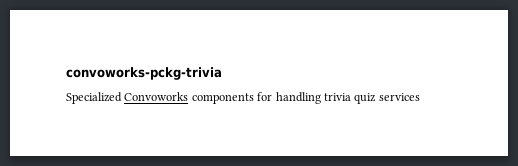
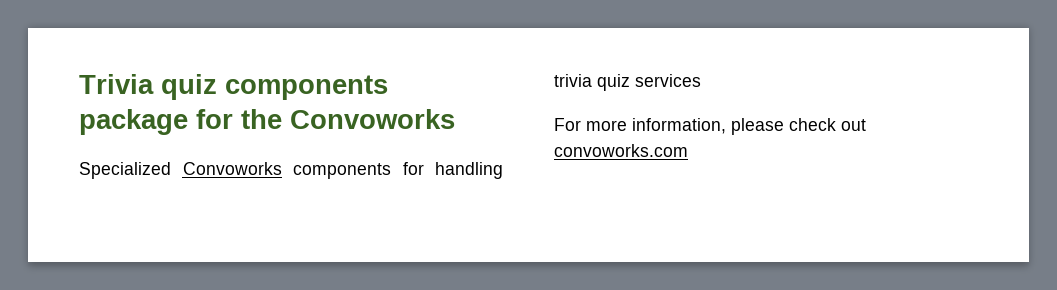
[66,67,222,80] convoworks-pckg-trivia -> [79,74,388,100] [79,109,455,135] Trivia quiz components package for the Convoworks
(420, 97) none -> [554,118,866,135] [554,144,688,157] // For more information, please check out convoworks.com

